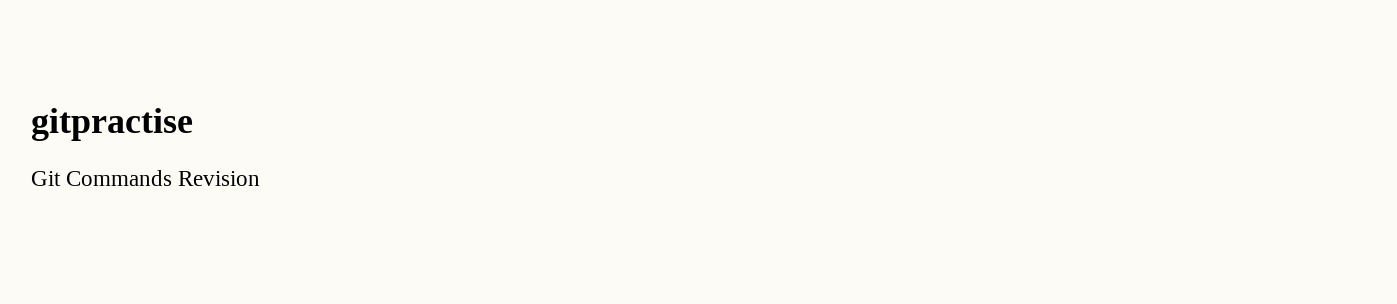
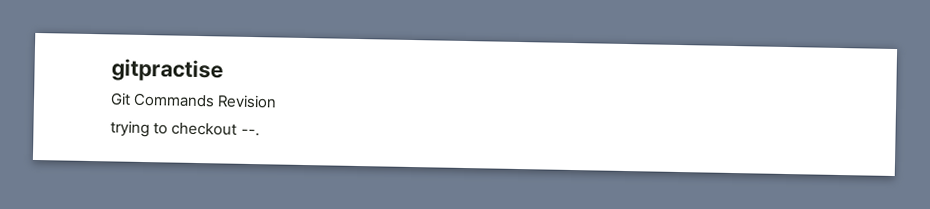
(261, 178) none -> [110,120,260,138] // trying to checkout --.

